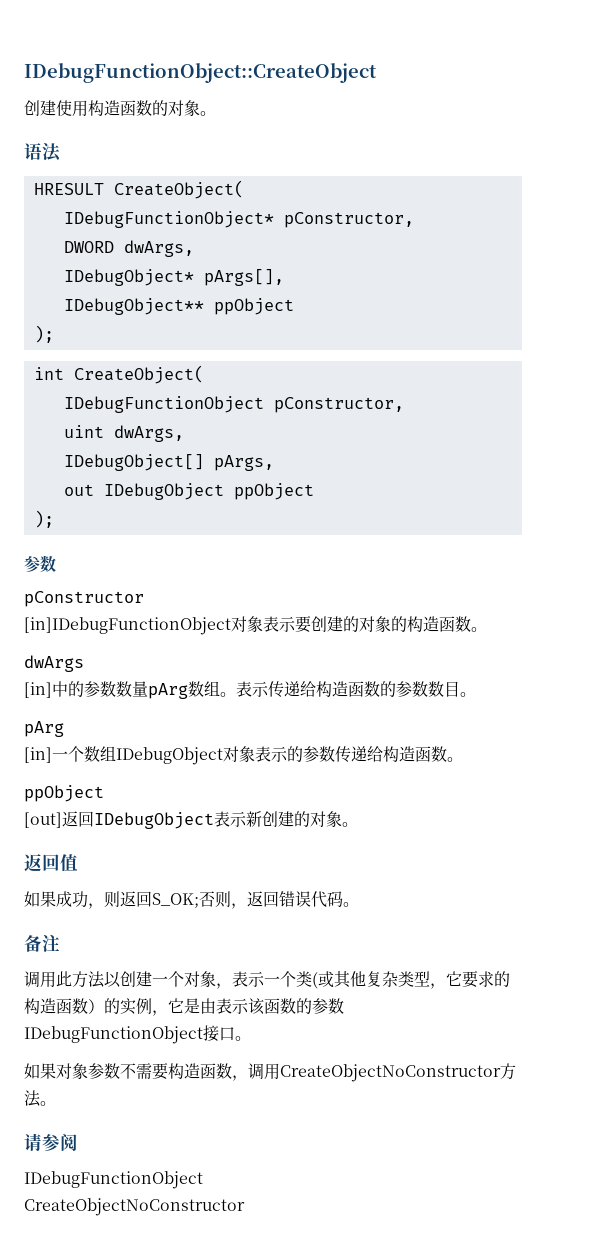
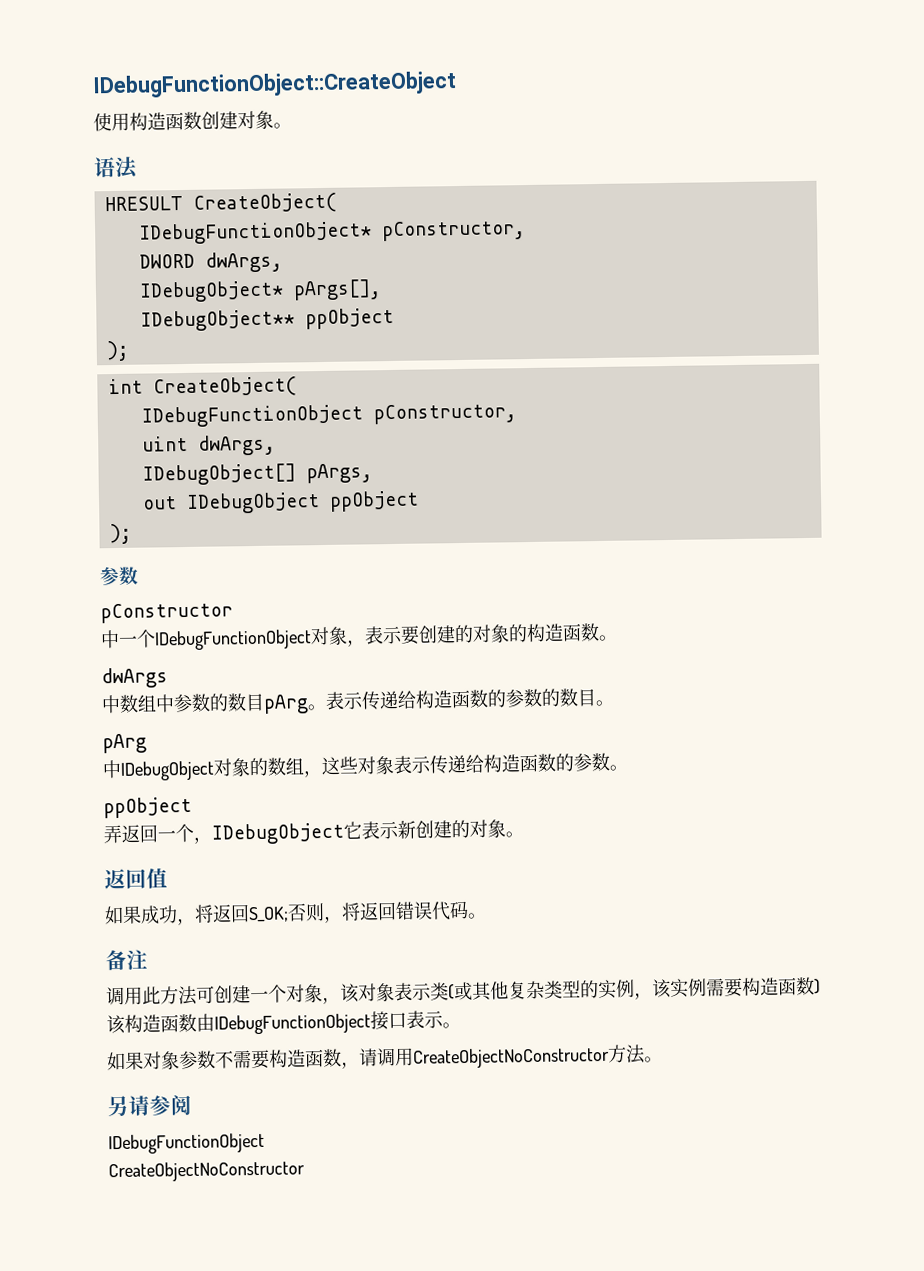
[24,100,56,116] 创建 -> (457, 85) none
[152,100,168,116] 的 -> [201,111,238,130] 创建
[24,616,263,635] [in]IDebugFunctionObject对象 -> [100,626,366,651] 中一个IDebugFunctionObject对象，
[24,681,220,699] [in]中的参数数量pArg数组 -> [101,693,309,714] 中数组中参数的数目pArg
(428, 689) none -> [541,688,561,707] 的
[24,746,447,765] [in]一个数组IDebugObject对象表示的参数传递给构造函数 -> [102,752,610,781] 中IDebugObject对象的数组，这些对象表示传递给构造函数的参数
[24,811,214,829] [out]返回IDebugObject -> [103,821,362,845] 弄返回一个，IDebugObject它
[104,891,120,908] 则 -> [194,904,214,923] 将
(247, 906) none -> [341,902,361,921] 将
[104,971,121,988] 以 -> [196,985,215,1004] 可
[232,971,296,987] 表示一个 -> [340,982,432,1003] 该对象表示
[430,971,510,989] [24,998,344,1016] ，它要求的构造函数）的实例，它是由表示该函数的参数 -> [580,976,821,1000] [106,1013,215,1035] 的实例，该实例需要构造函数)该构造函数由
(235, 1034) none -> [405,1010,444,1029] 表示
(248, 1078) none -> [358,1048,378,1067] 请
(56, 1103) none -> [107,1095,129,1117] 另

